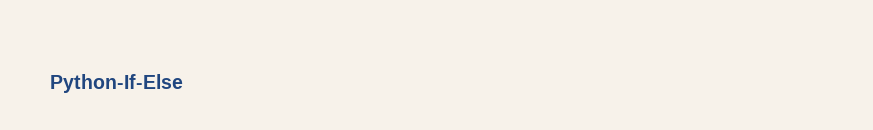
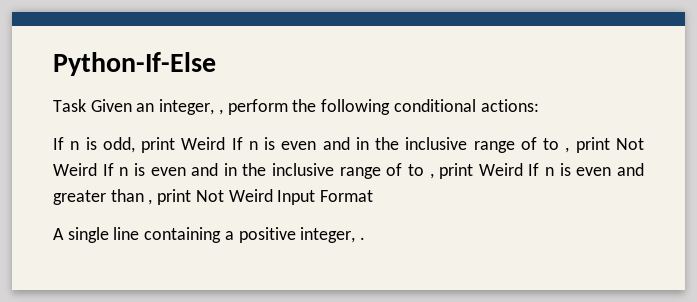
(183, 83) none -> [53,99,539,115] [53,137,644,153] [53,163,645,179] [53,189,374,205] [53,227,366,243] // Task Given an integer, , perform the following conditional actions: // If n is odd, print Weird If n is even and in the inclusive range of to , print Not Weird If n is even and in the inclusive range of to , print Weird If n is even and greater than , print Not Weird Input Format // A single line containing a positive integer, .

